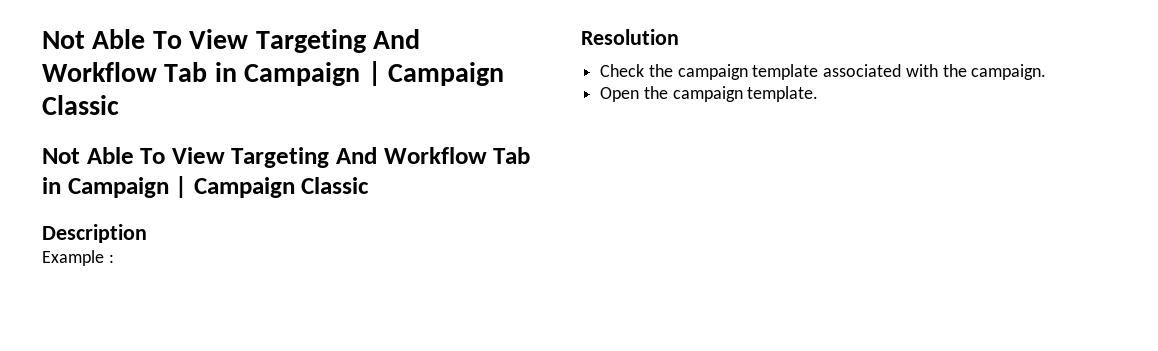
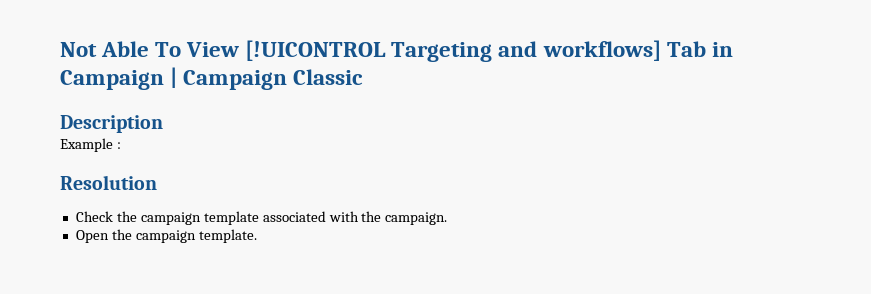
[42,29,421,53] [42,61,505,86] [42,95,119,115] [42,147,487,168] Not Able To View Targeting And Workflow Tab in Campaign | Campaign Classic // Not Able To View Targeting And Workflow -> [60,40,661,62] Not Able To View [!UICONTROL Targeting and workflows]

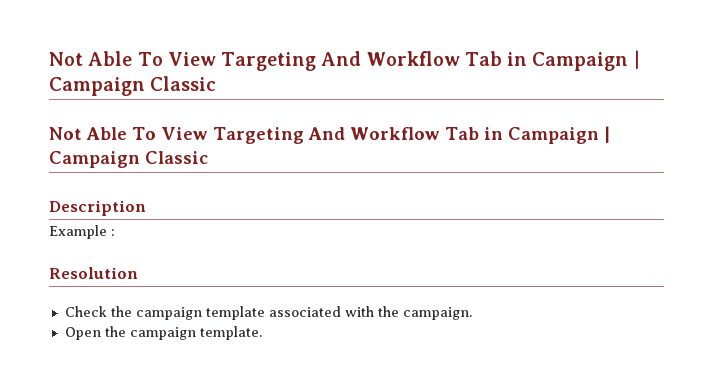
[60,40,661,62] Not Able To View [!UICONTROL Targeting and workflows] -> [49,50,640,71] [49,76,217,96] [49,127,440,144] Not Able To View Targeting And Workflow Tab in Campaign | Campaign Classic // Not Able To View Targeting And Workflow

